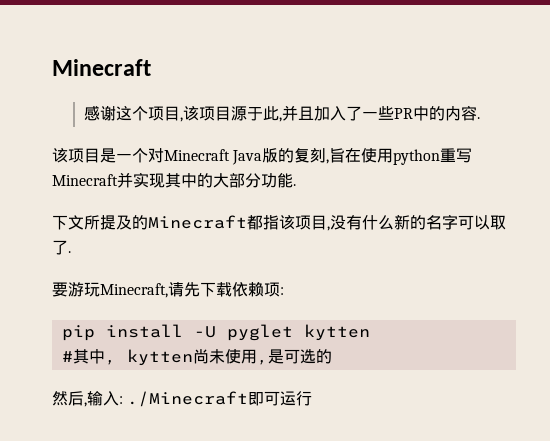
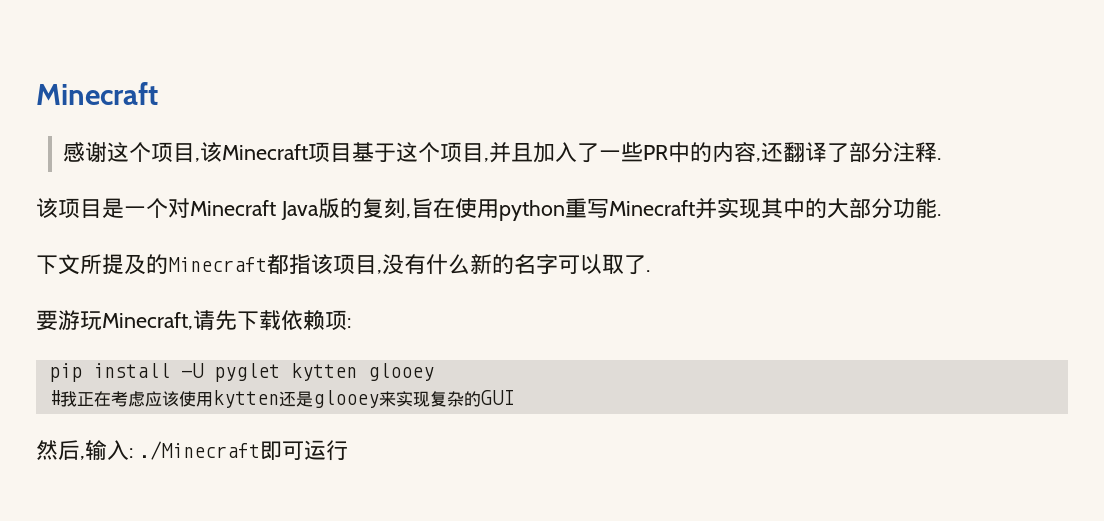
[198,106,279,121] 项目源于此 -> [222,142,485,162] Minecraft项目基于这个项目
(477, 113) none -> [756,142,938,163] ,还翻译了部分注释
(370, 332) none -> [367,363,434,381] glooey
[72,349,332,366] 其中, kytten尚未使用,是可选的 -> [59,390,514,408] 我正在考虑应该使用kytten还是glooey来实现复杂的GUI

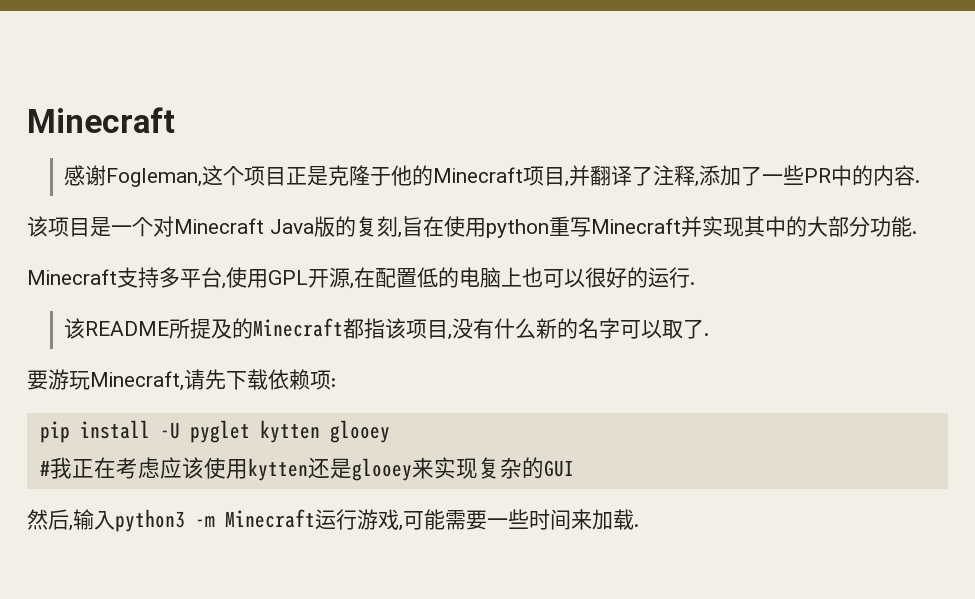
[107,142,578,163] 这个项目,该Minecraft项目基于这个项目,并且加入 -> [106,165,742,187] Fogleman,这个项目正是克隆于他的Minecraft项目,并翻译了注释,添加
[756,142,938,163] ,还翻译了部分注释 -> (916, 175) none
[36,254,80,275] 下文 -> [27,267,695,289] [64,318,170,339] Minecraft支持多平台,使用GPL开源,在配置低的电脑上也可以很好的运行. // 该README
[129,440,348,461] : ./Minecraft即可运行 -> [115,509,639,532] python3 -m Minecraft运行游戏,可能需要一些时间来加载.

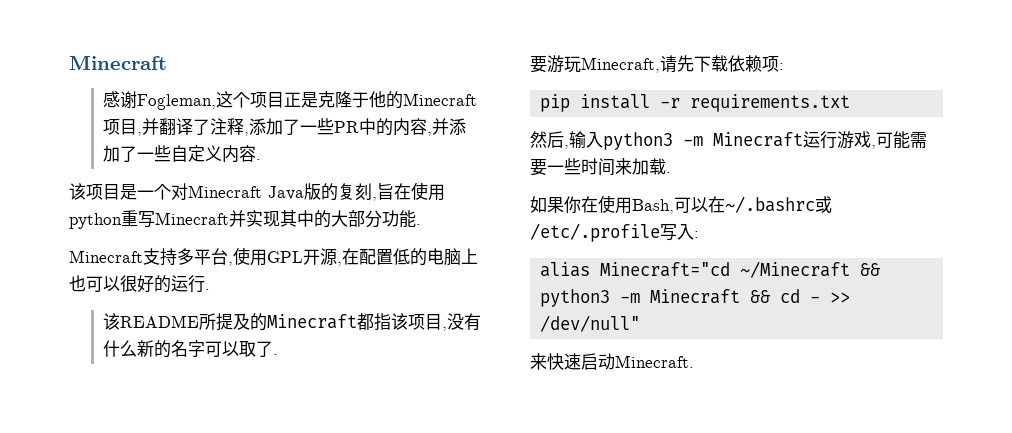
(916, 175) none -> [426,118,466,136] [102,145,256,163] ,并添加了一些自定义内容
[159,420,390,443] [39,457,574,481] -U pyglet kytten glooey // #我正在考虑应该使用kytten还是glooey来实现复杂的GUI -> [660,94,851,112] -r requirements.txt
(639, 525) none -> [530,195,832,214] [530,223,699,242] [540,261,881,278] [540,289,851,307] [540,315,641,332] [530,353,694,370] // 如果你在使用Bash,可以在~/.bashrc或/etc/.profile写入: // alias Minecraft="cd ~/Minecraft && python3 -m Minecraft && cd - >> /dev/null" // 来快速启动Minecraft.

